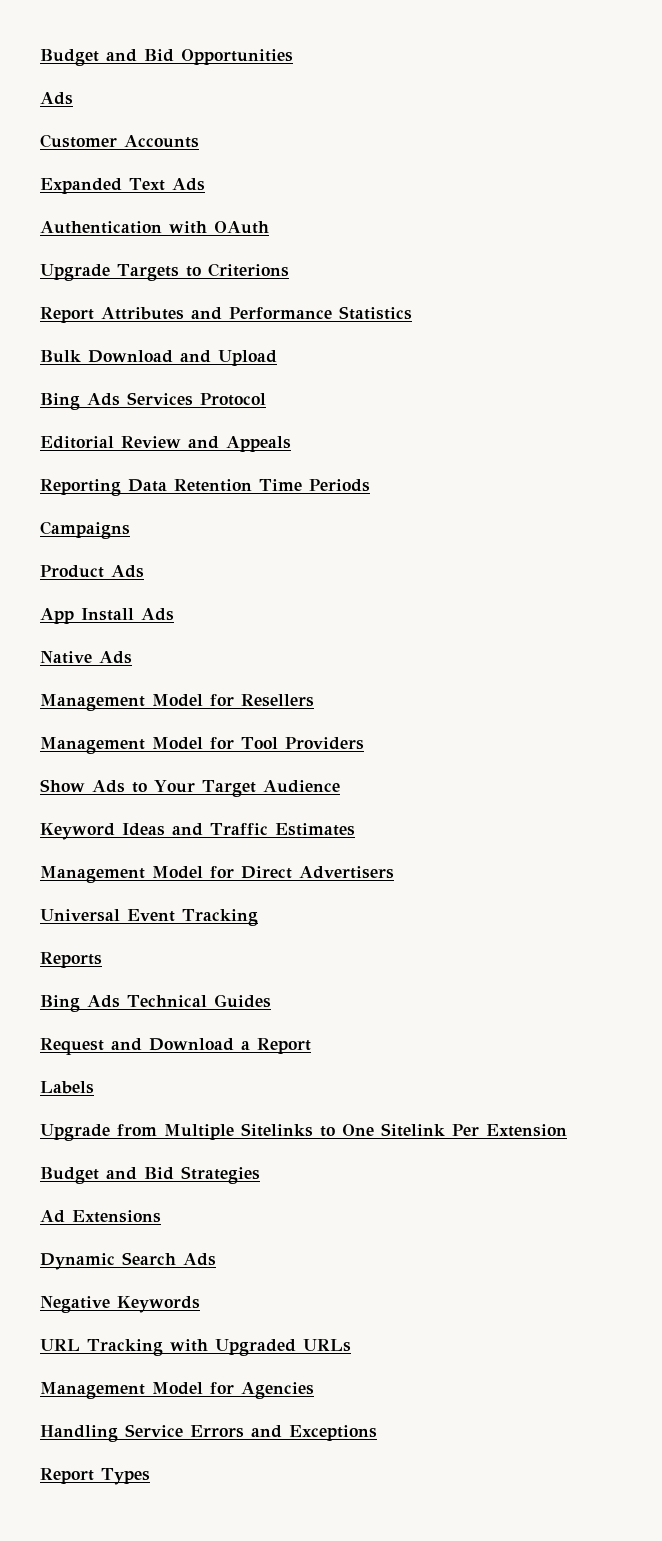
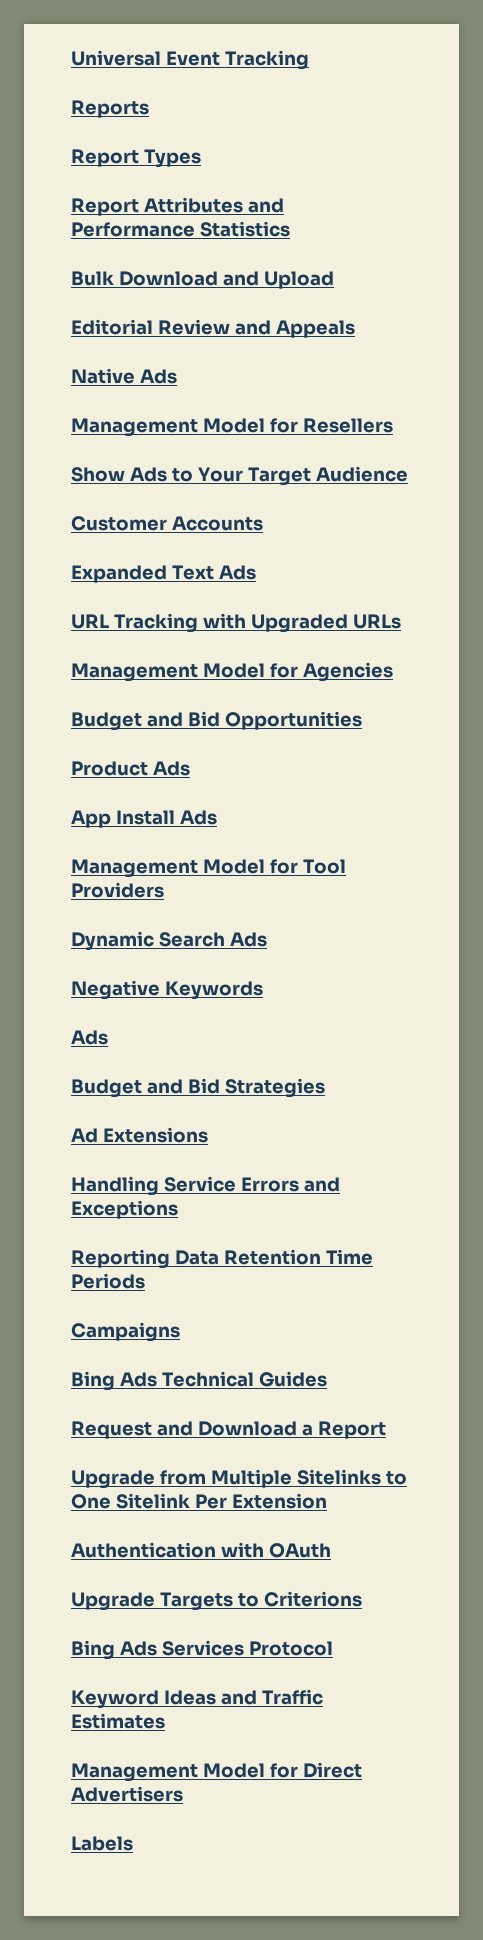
[40,49,293,66] [40,92,73,105] [40,134,199,148] [40,178,205,194] [40,221,269,234] [40,263,289,281] Budget and Bid Opportunities // Ads // Customer Accounts // Expanded Text Ads // Authentication with OAuth // Upgrade Targets to Criterions -> [71,50,309,70] [71,100,149,118] [71,149,201,168] Universal Event Tracking // Reports // Report Types
[40,392,266,410] // Bing Ads Services Protocol -> (334, 280) none
(291, 444) none -> [71,368,177,384] [71,418,393,437] [71,466,408,486] [71,516,263,531] [71,565,256,583] [71,613,401,633] [71,662,393,682] [71,711,362,731] [71,761,190,776] [71,810,217,828] [71,859,346,878] [71,882,164,898] [71,931,267,951] [71,980,263,1000] [71,1030,108,1045] [71,1078,325,1098] [71,1127,208,1143] [71,1176,340,1196] [71,1200,178,1219] // Native Ads // Management Model for Resellers // Show Ads to Your Target Audience // Customer Accounts // Expanded Text Ads // URL Tracking with Upgraded URLs // Management Model for Agencies // Budget and Bid Opportunities // Product Ads // App Install Ads // Management Model for Tool Providers // Dynamic Search Ads // Negative Keywords // Ads // Budget and Bid Strategies // Ad Extensions // Handling Service Errors and Exceptions
[40,565,144,578] [40,608,174,624] [40,651,132,664] [40,694,314,711] [40,737,364,754] [40,779,340,797] Product Ads // App Install Ads // Native Ads // Management Model for Resellers // Management Model for Tool Providers // Show Ads to Your Target Audience -> [71,1371,327,1391] [71,1421,386,1439] [71,1469,407,1489] [71,1493,327,1509] [71,1542,331,1558] [71,1591,362,1611] [71,1640,333,1660] Bing Ads Technical Guides // Request and Download a Report // Upgrade from Multiple Sitelinks to One Sitelink Per Extension // Authentication with OAuth // Upgrade Targets to Criterions // Bing Ads Services Protocol
[40,909,258,926] [40,952,102,968] [40,994,271,1012] [40,1038,311,1055] [40,1081,94,1094] [40,1123,567,1141] [40,1166,260,1184] [40,1210,161,1223] [40,1252,216,1270] [40,1296,200,1313] [40,1339,351,1356] [40,1382,314,1399] [40,1424,377,1442] [40,1468,150,1485] Universal Event Tracking // Reports // Bing Ads Technical Guides // Request and Download a Report // Labels // Upgrade from Multiple Sitelinks to One Sitelink Per Extension // Budget and Bid Strategies // Ad Extensions // Dynamic Search Ads // Negative Keywords // URL Tracking with Upgraded URLs // Management Model for Agencies // Handling Service Errors and Exceptions // Report Types -> [71,1836,133,1851] Labels

